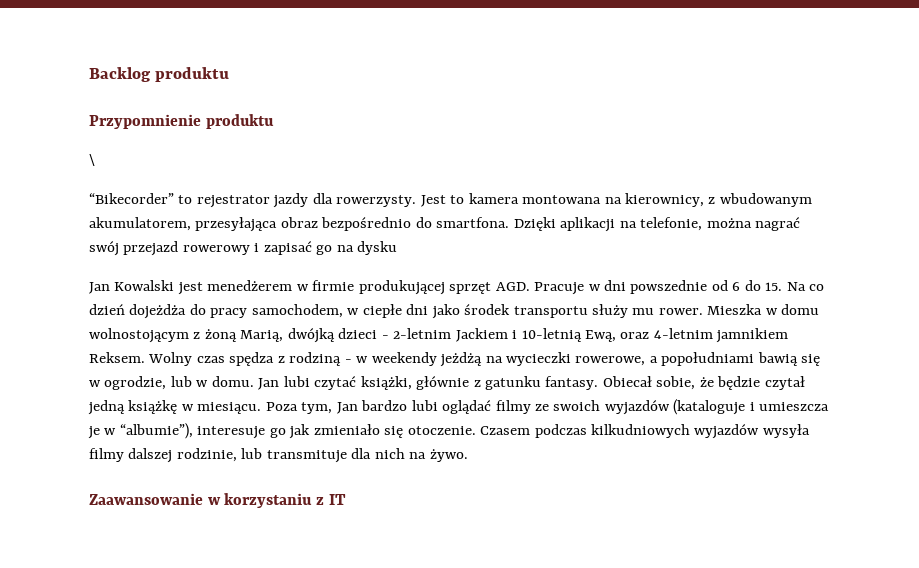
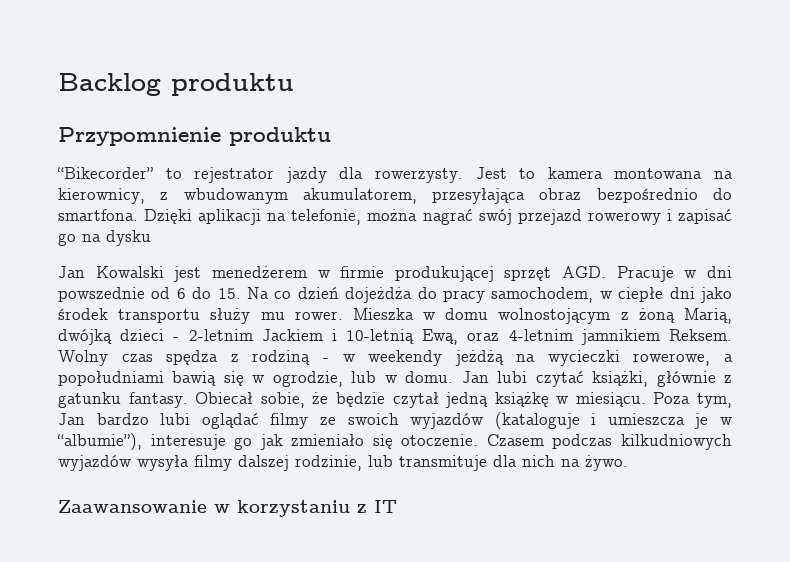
[89,154,95,166] // \ -> (331, 136) none

